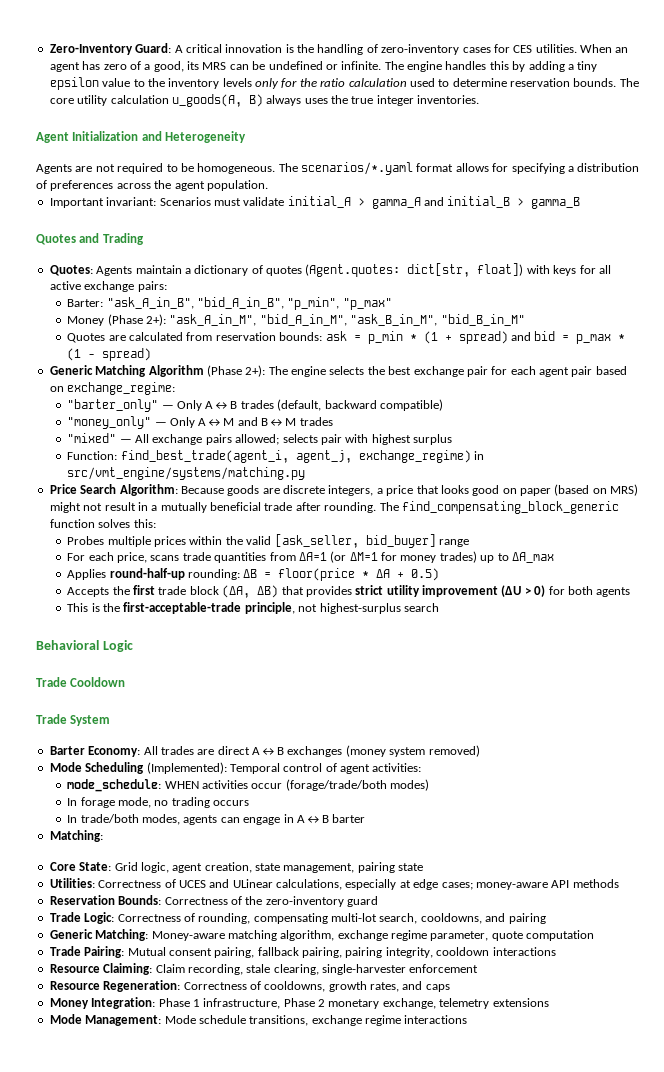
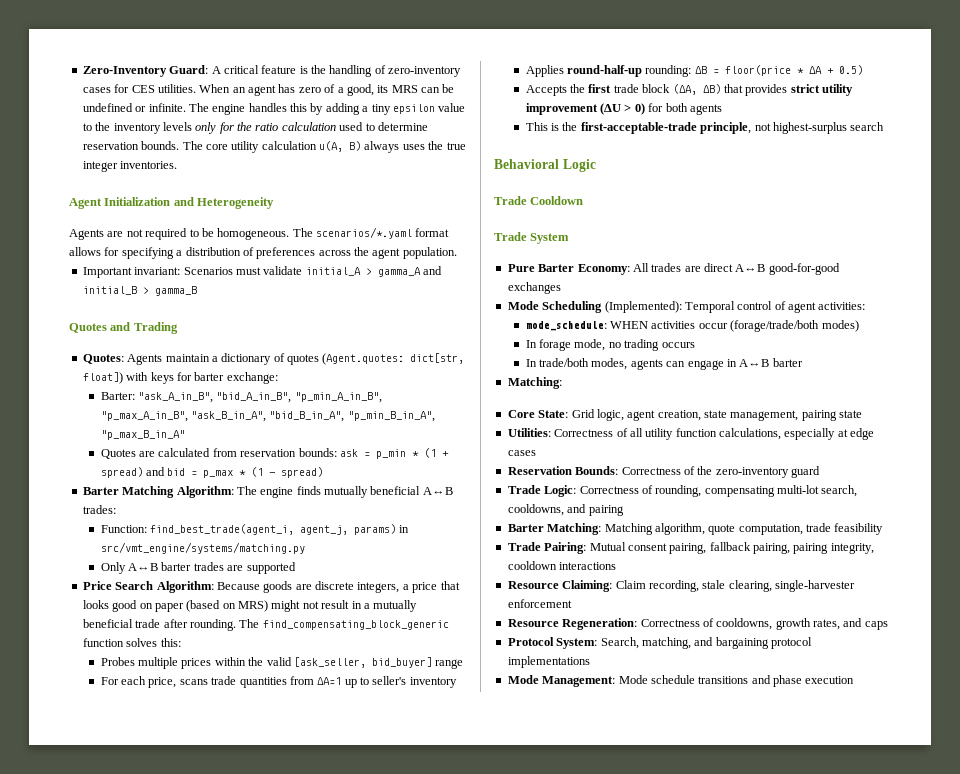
[225,44,283,53] innovation -> [261,65,297,74] feature
[171,94,242,107] u_goods(A, -> [319,141,343,152] u(A,
[598,265,611,274] [49,281,167,292] all active exchange pairs: -> [194,372,278,384] barter exchange:
[287,297,392,310] [67,314,525,326] "p_min", "p_max" // Money (Phase 2+): "ask_A_in_M", "bid_A_in_M", "ask_B_in_M", "bid_B_in_M" -> [294,392,382,403] [100,411,435,422] [100,430,185,440] "p_min_A_in_B", "p_max_A_in_B", "ask_B_in_A", "bid_B_in_A", "p_min_B_in_A", "p_max_B_in_A"
[49,365,627,377] [49,382,176,395] [67,399,443,412] [67,416,333,429] [67,433,453,445] Generic Matching Algorithm (Phase 2+): The engine selects the best exchange pair for each agent pair based on exchange_regime: // "barter_only" — Only A↔B trades (default, backward compatible) // "money_only" — Only A↔M and B↔M trades // "mixed" — All exchange pairs allowed; selects pair with highest surplus -> [82,486,453,498] [82,505,116,514] Barter Matching Algorithm: The engine finds mutually beneficial A↔B trades:
[358,450,471,463] exchange_regime) -> [354,524,397,535] params)
(306, 473) none -> [100,562,296,574] // Only A↔B barter trades are supported
[330,551,554,563] (or ΔM=1 for money trades) up to ΔA_max -> [344,676,457,688] up to seller's inventory
(111, 720) none -> [507,264,535,272] Pure
(284, 751) none -> [768,263,840,275] good-for-good
[345,745,480,757] (money system removed) -> (561, 288) none
[178,879,273,888] UCES and ULinear -> [629,428,717,440] all utility function
[441,879,619,890] cases; money-aware API methods -> [507,450,536,456] cases
[49,929,595,941] Generic Matching: Money-aware matching algorithm, exchange regime parameter, quote computation -> [507,523,884,535] Barter Matching: Matching algorithm, quote computation, trade feasibility
[49,997,549,1009] Money Integration: Phase 1 infrastructure, Phase 2 monetary exchange, telemetry extensions -> [507,637,812,649] [507,656,590,668] Protocol System: Search, matching, and bargaining protocol implementations
[249,1015,468,1026] transitions, exchange regime interactions -> [698,675,855,687] transitions and phase execution

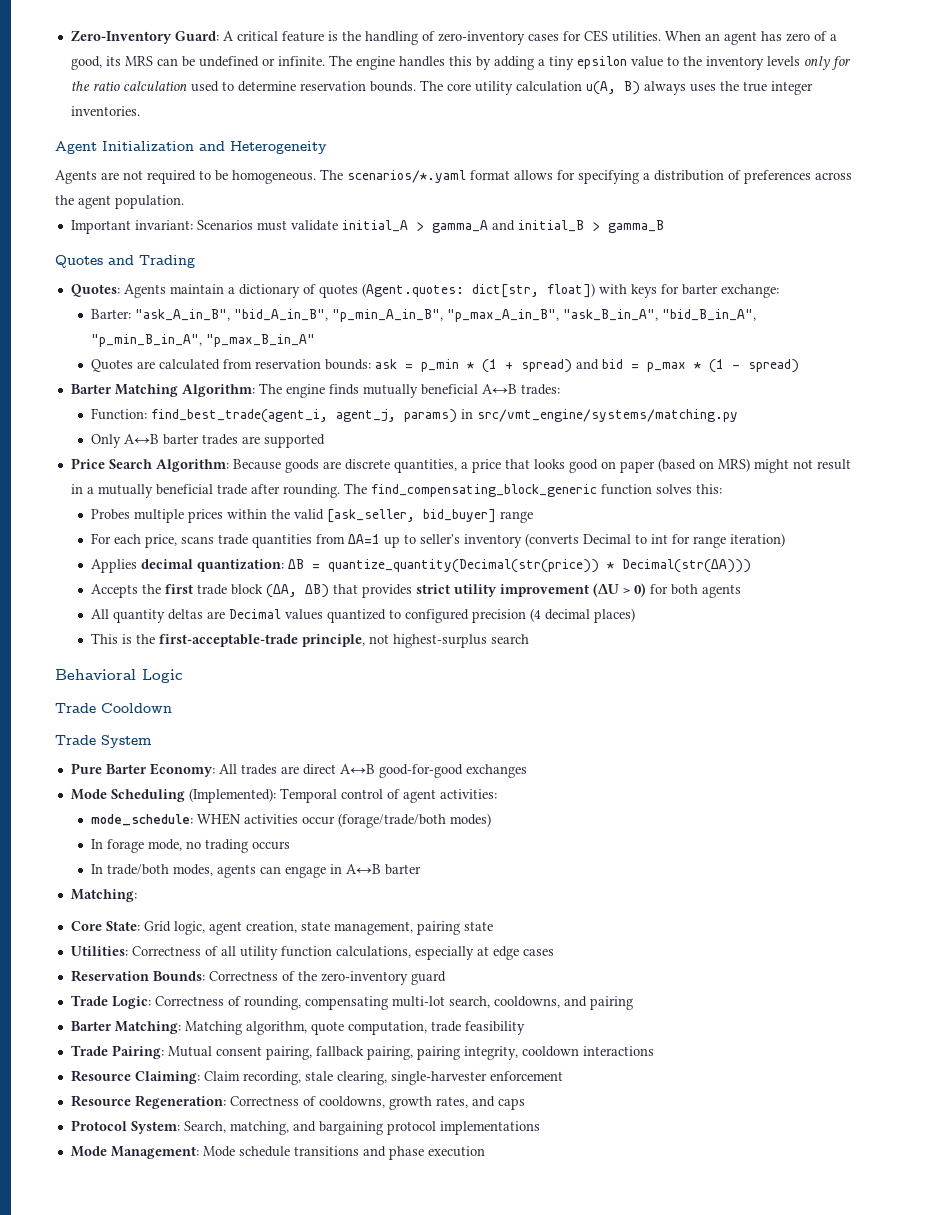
[357,582,400,593] integers, -> [393,459,457,473] quantities,
[525,65,863,77] // Applies round-half-up rounding: ΔB = floor(price * ΔA + 0.5) -> [524,533,785,548] [90,559,751,573] (converts Decimal to int for range iteration) // Applies decimal quantization: ΔB = quantize_quantity(Decimal(str(price)) * Decimal(str(ΔA)))
(722, 109) none -> [90,608,635,623] // All quantity deltas are Decimal values quantized to configured precision (4 decimal places)

